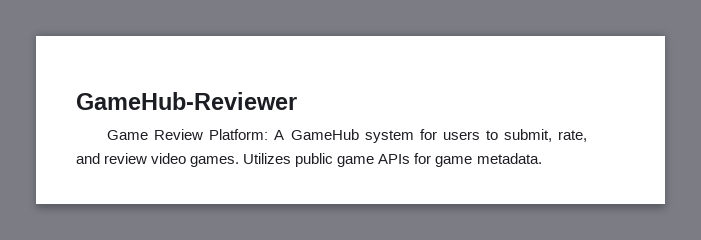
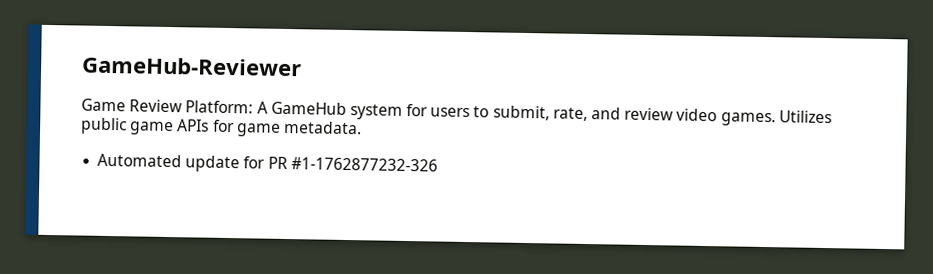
(542, 158) none -> [97,153,438,173] // Automated update for PR #1-1762877232-326

